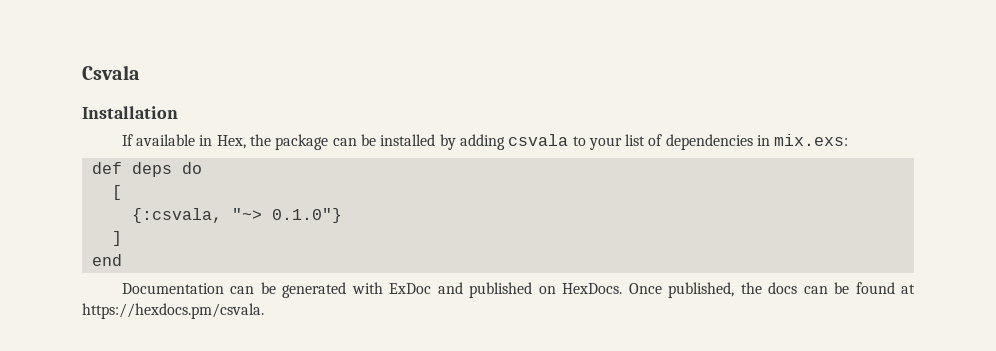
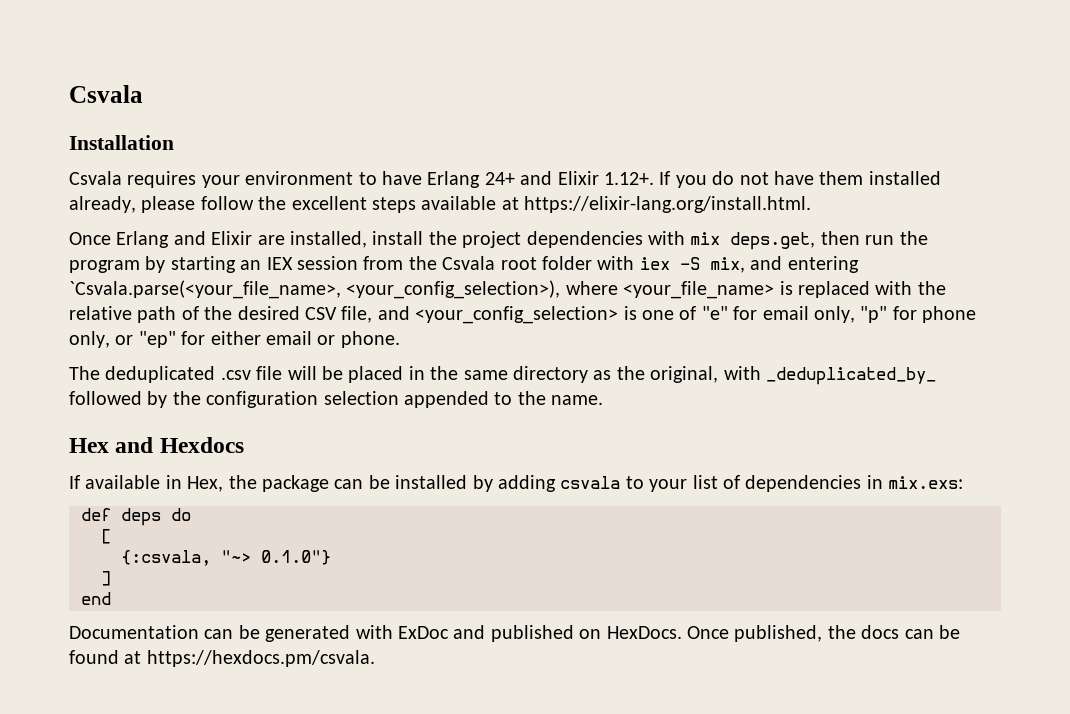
(178, 112) none -> [69,171,941,188] [69,196,812,213] [69,231,928,250] [69,256,859,273] [69,280,946,299] [69,306,977,324] [69,331,400,348] [69,366,936,385] [69,391,604,408] [69,437,244,453] // Csvala requires your environment to have Erlang 24+ and Elixir 1.12+. If you do not have them installed already, please follow the excellent steps available at https://elixir-lang.org/install.html. // Once Erlang and Elixir are installed, install the project dependencies with mix deps.get, then run the program by starting an IEX session from the Csvala root folder with iex -S mix, and entering `Csvala.parse(<your_file_name>, <your_config_selection>), where <your_file_name> is replaced with the relative path of the desired CSV file, and <your_config_selection> is one of "e" for email only, "p" for phone only, or "ep" for either email or phone. // The deduplicated .csv file will be placed in the same directory as the original, with _deduplicated_by_ followed by the configuration selection appended to the name. // Hex and Hexdocs

